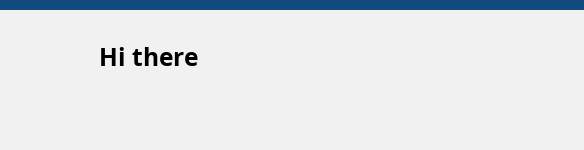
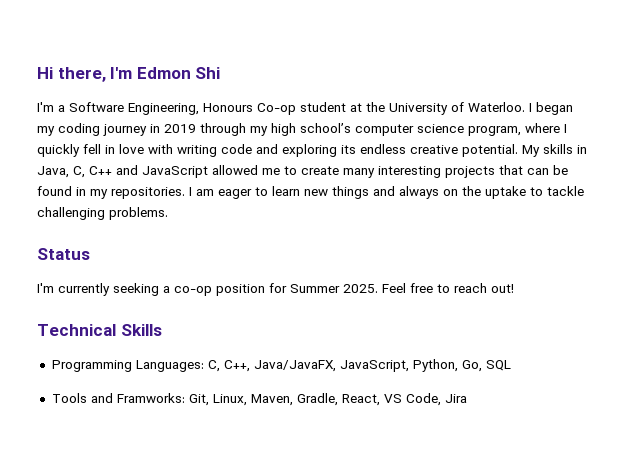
[131,47,198,66] there -> [57,67,221,82] [37,102,573,115] [37,123,567,136] [37,144,587,157] [37,165,568,178] [37,186,584,199] [37,207,168,220] [37,248,90,260] [37,283,514,296] [37,324,162,336] [51,359,511,372] [51,393,467,406] there, I'm Edmon Shi // I'm a Software Engineering, Honours Co-op student at the University of Waterloo. I began my coding journey in 2019 through my high school’s computer science program, where I quickly fell in love with writing code and exploring its endless creative potential. My skills in Java, C, C++ and JavaScript allowed me to create many interesting projects that can be found in my repositories. I am eager to learn new things and always on the uptake to tackle challenging problems. // Status // I'm currently seeking a co-op position for Summer 2025. Feel free to reach out! // Technical Skills // Programming Languages: C, C++, Java/JavaFX, JavaScript, Python, Go, SQL // Tools and Framworks: Git, Linux, Maven, Gradle, React, VS Code, Jira

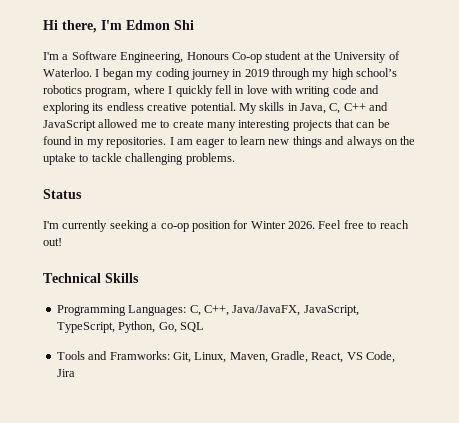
[355,124,464,136] computer science -> [43,85,82,94] robotics
[290,284,378,293] Summer 2025. -> [250,221,315,229] Winter 2026.
(409, 366) none -> [56,322,115,333] TypeScript,

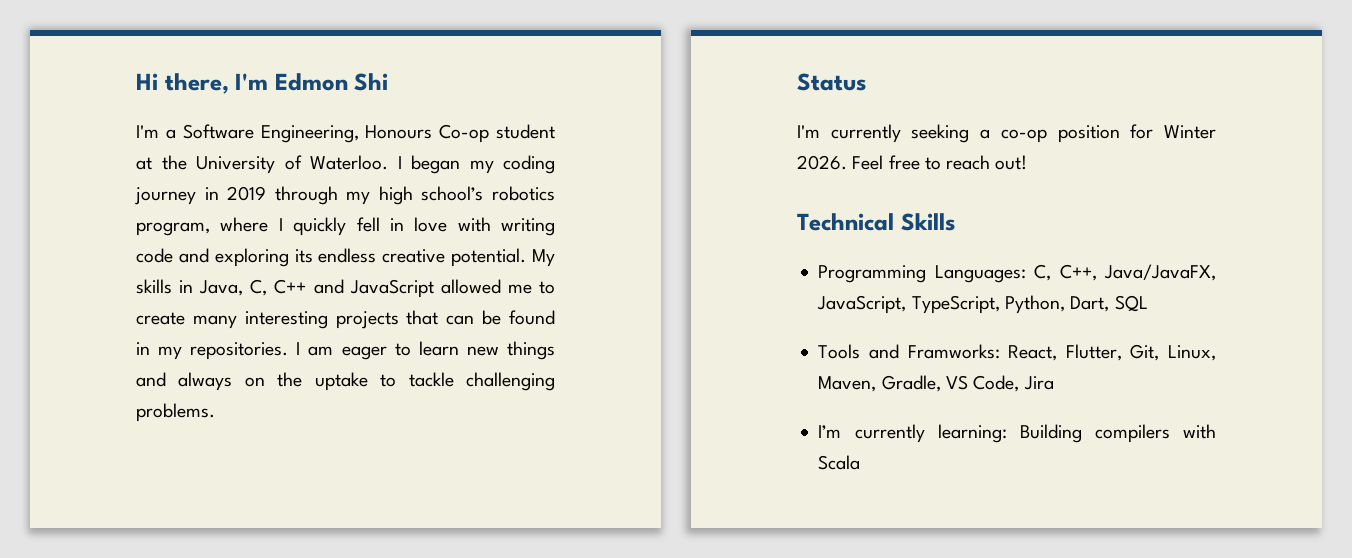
[158,322,177,333] Go, -> [1070,296,1110,312] Dart,
(170, 355) none -> [1008,344,1122,361] React, Flutter,
[311,352,344,363] React, -> (941, 383) none
(75, 373) none -> [818,424,1216,443] [818,455,861,470] // I’m currently learning: Building compilers with Scala

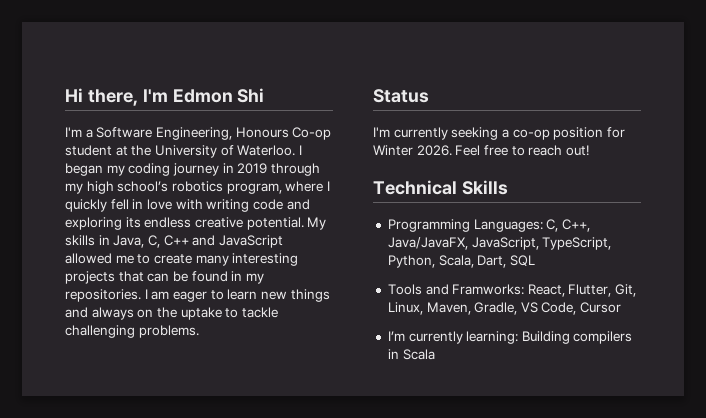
(1065, 304) none -> [438,255,474,268] Scala,
[1023,376,1054,390] Jira -> [580,302,622,313] Cursor
[1183,424,1216,439] with -> [387,349,399,359] in

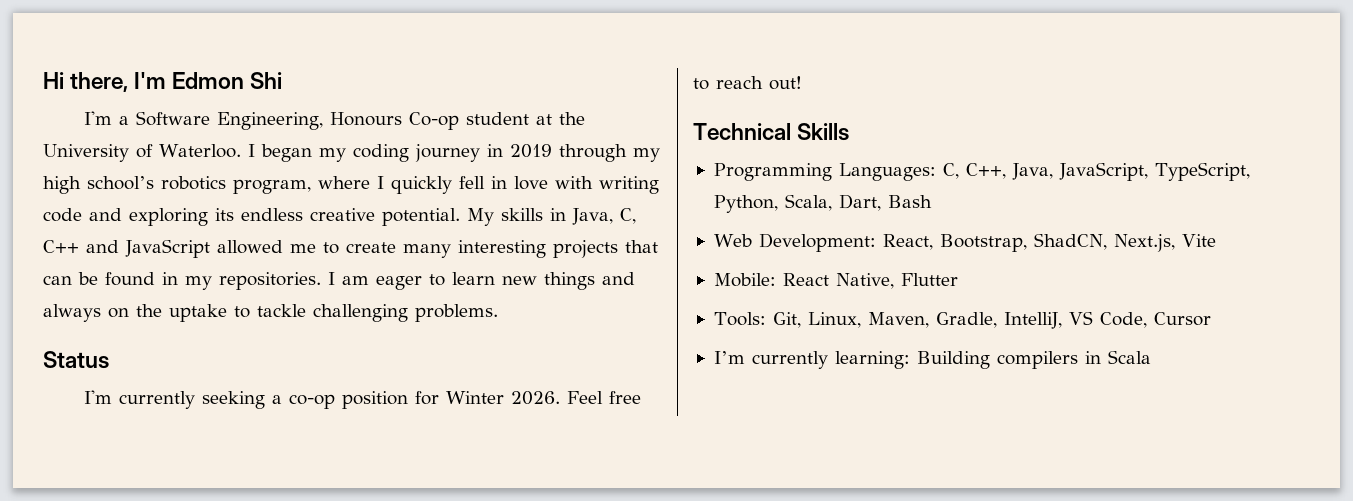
[387,237,468,250] Java/JavaFX, -> [1011,163,1053,180] Java,
[509,255,535,266] [387,284,612,297] SQL // Tools and Framworks: React, Flutter, -> [887,195,932,208] [713,233,1216,252] [713,273,958,289] [713,312,766,326] Bash // Web Development: React, Bootstrap, ShadCN, Next.js, Vite // Mobile: React Native, Flutter // Tools:
(518, 308) none -> [1003,312,1062,329] IntelliJ,

